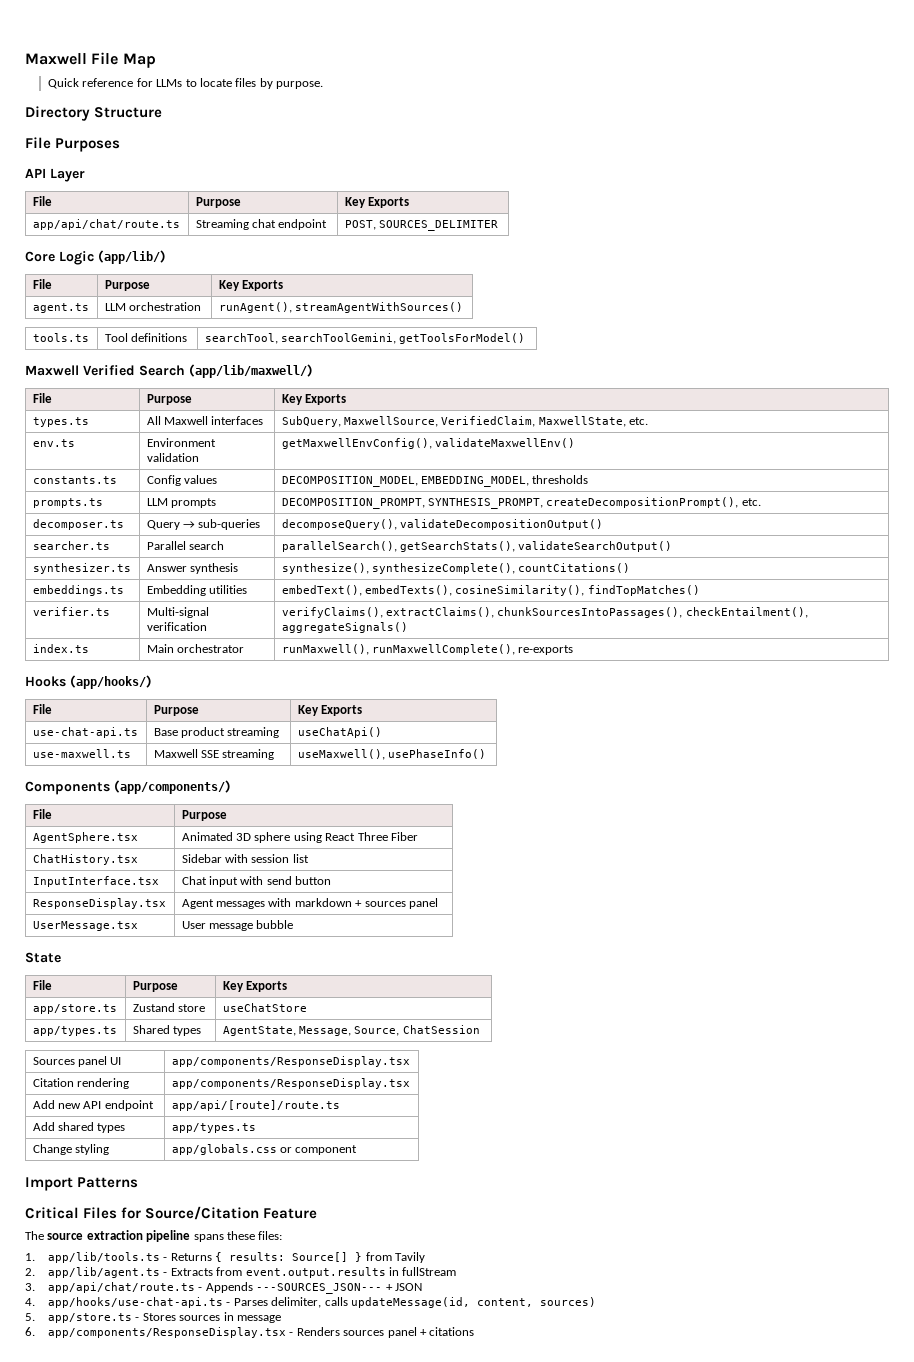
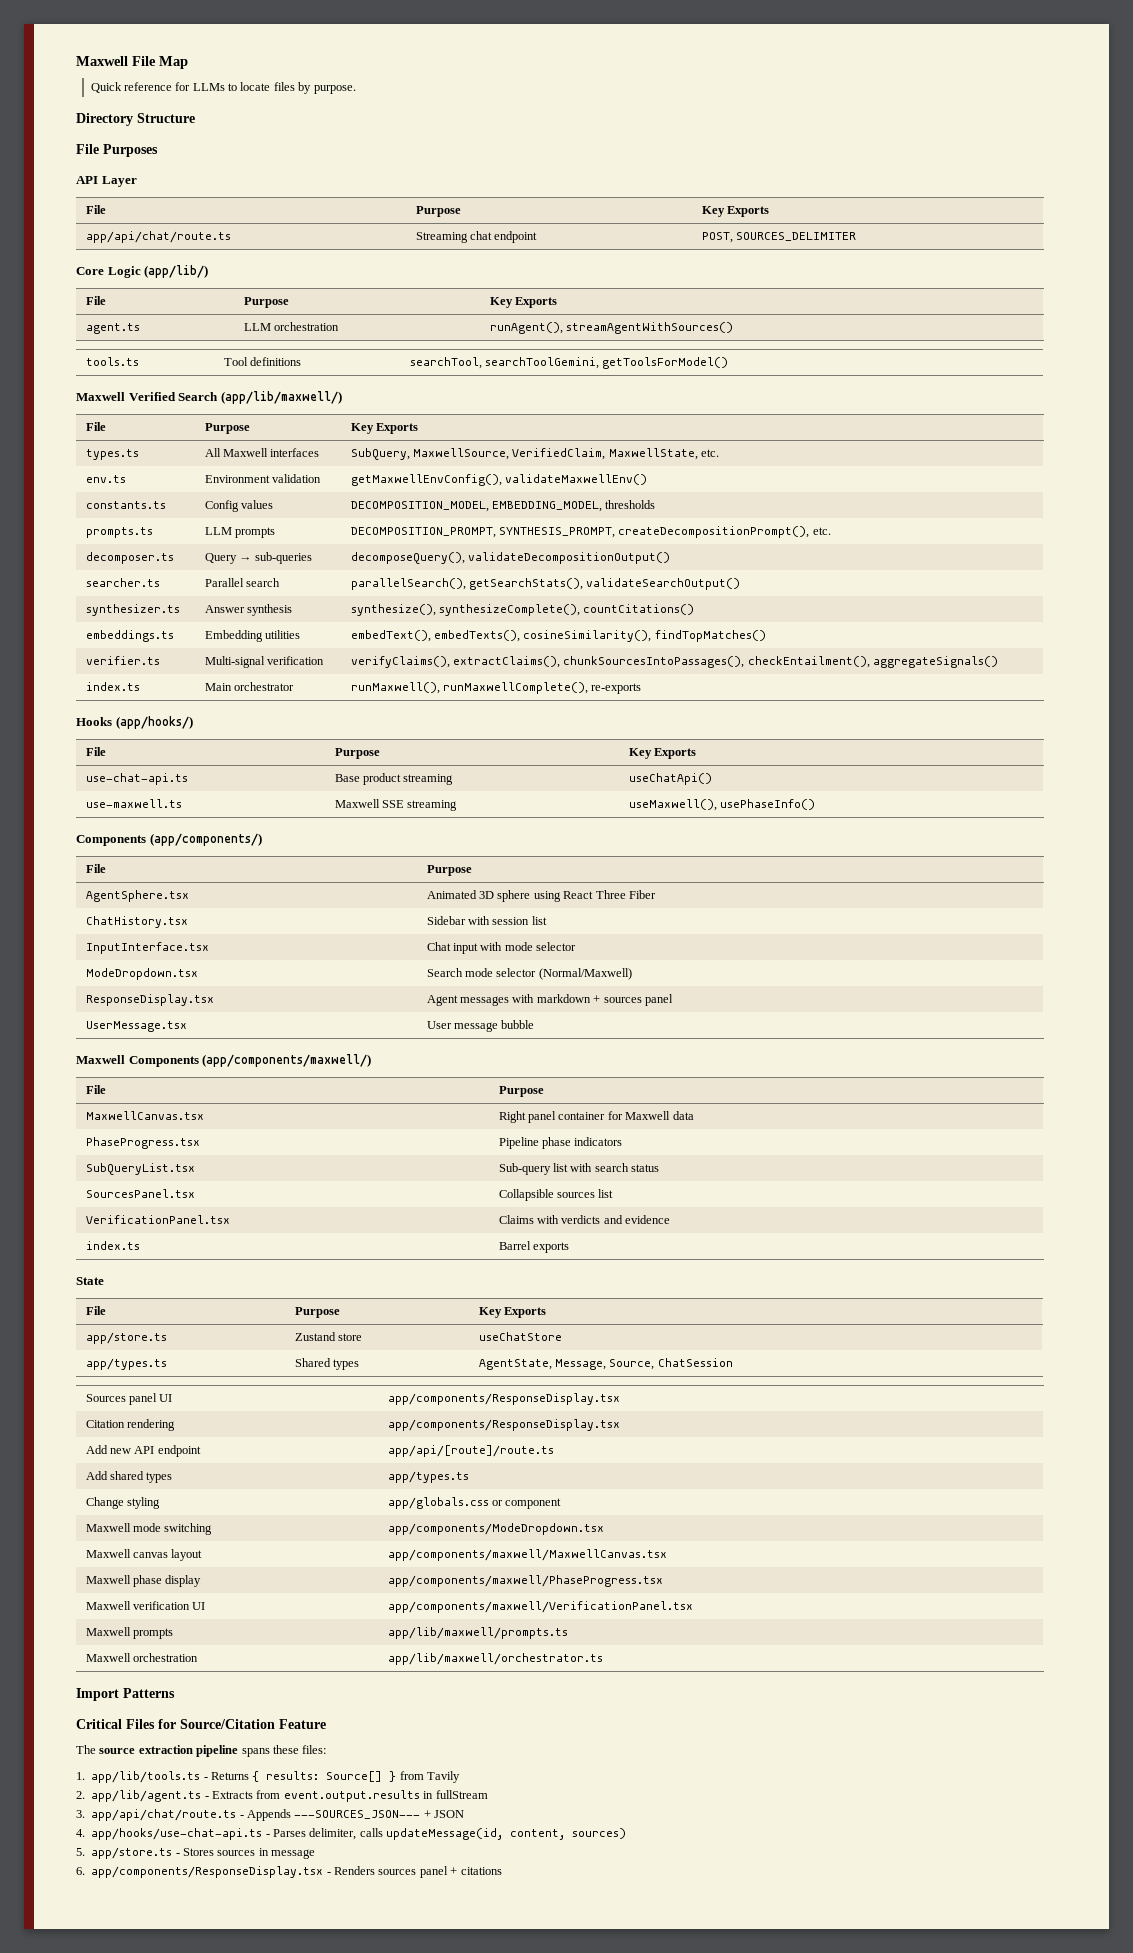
[266,876,332,885] send button -> [504,942,577,951] [85,968,198,980] [426,968,632,980] mode selector // ModeDropdown.tsx | Search mode selector (Normal/Maxwell)
(294, 924) none -> [76,1054,372,1067] [85,1085,106,1094] [498,1086,544,1097] [85,1111,204,1120] [498,1111,694,1123] [85,1137,200,1149] [498,1137,623,1149] [85,1163,195,1175] [498,1163,660,1175] [85,1189,195,1198] [498,1189,614,1201] [85,1215,230,1224] [498,1215,671,1224] [85,1241,140,1250] [498,1241,570,1253] // Maxwell Components (app/components/maxwell/) // File | Purpose // MaxwellCanvas.tsx | Right panel container for Maxwell data // PhaseProgress.tsx | Pipeline phase indicators // SubQueryList.tsx | Sub-query list with search status // SourcesPanel.tsx | Collapsible sources list // VerificationPanel.tsx | Claims with verdicts and evidence // index.ts | Barrel exports
(358, 1150) none -> [85,1523,213,1535] [387,1523,604,1535] [85,1549,203,1561] [387,1549,667,1561] [85,1575,202,1587] [387,1575,663,1587] [85,1601,206,1610] [387,1601,693,1613] [85,1627,174,1639] [387,1627,568,1639] [85,1653,199,1662] [387,1653,603,1665] // Maxwell mode switching | app/components/ModeDropdown.tsx // Maxwell canvas layout | app/components/maxwell/MaxwellCanvas.tsx // Maxwell phase display | app/components/maxwell/PhaseProgress.tsx // Maxwell verification UI | app/components/maxwell/VerificationPanel.tsx // Maxwell prompts | app/lib/maxwell/prompts.ts // Maxwell orchestration | app/lib/maxwell/orchestrator.ts

